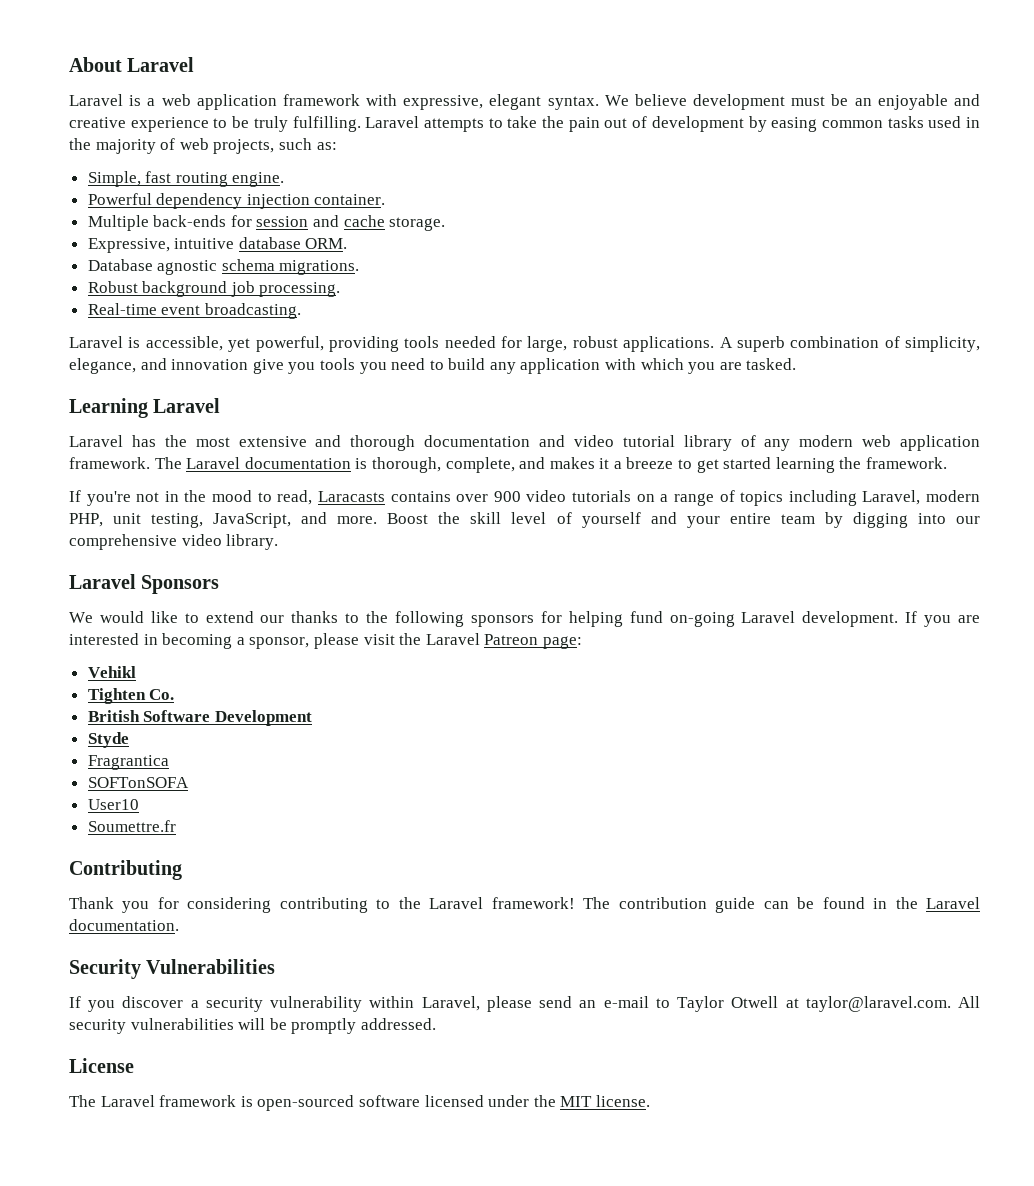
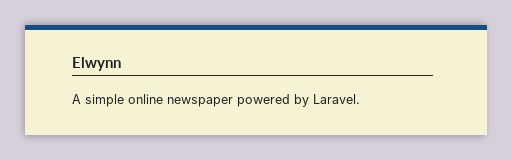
[69,57,195,72] [69,94,980,110] [69,116,981,132] [69,138,337,154] [87,171,285,187] [87,193,386,209] [87,215,446,231] [87,237,348,253] [87,259,360,275] [87,281,341,297] [87,303,301,319] [69,336,980,352] [69,358,797,374] [69,398,221,418] [69,435,980,451] [69,457,948,473] [69,490,980,506] [69,512,981,528] [69,534,279,550] [69,574,220,594] [69,611,981,627] [69,633,582,649] [87,666,136,678] [87,688,175,704] [87,710,312,726] [87,732,129,748] [87,755,169,770] [87,777,189,788] [87,799,139,810] [87,820,176,832] [69,860,182,880] [69,897,981,913] [69,919,179,931] [69,959,276,979] [69,996,981,1012] [69,1018,436,1034] [69,1058,134,1073] [69,1095,650,1111] About Laravel // Laravel is a web application framework with expressive, elegant syntax. We believe development must be an enjoyable and creative experience to be truly fulfilling. Laravel attempts to take the pain out of development by easing common tasks used in the majority of web projects, such as: // Simple, fast routing engine. // Powerful dependency injection container. // Multiple back-ends for session and cache storage. // Expressive, intuitive database ORM. // Database agnostic schema migrations. // Robust background job processing. // Real-time event broadcasting. // Laravel is accessible, yet powerful, providing tools needed for large, robust applications. A superb combination of simplicity, elegance, and innovation give you tools you need to build any application with which you are tasked. // Learning Laravel // Laravel has the most extensive and thorough documentation and video tutorial library of any modern web application framework. The Laravel documentation is thorough, complete, and makes it a breeze to get started learning the framework. // If you're not in the mood to read, Laracasts contains over 900 video tutorials on a range of topics including Laravel, modern PHP, unit testing, JavaScript, and more. Boost the skill level of yourself and your entire team by digging into our comprehensive video library. // Laravel Sponsors // We would like to extend our thanks to the following sponsors for helping fund on-going Laravel development. If you are interested in becoming a sponsor, please visit the Laravel Patreon page: // Vehikl // Tighten Co. // British Software Development // Styde // Fragrantica // SOFTonSOFA // User10 // Soumettre.fr // Contributing // Thank you for considering contributing to the Laravel framework! The contribution guide can be found in the Laravel documentation. // Security Vulnerabilities // If you discover a security vulnerability within Laravel, please send an e-mail to Taylor Otwell at taylor@laravel.com. All security vulnerabilities will be promptly addressed. // License // The Laravel framework is open-sourced software licensed under the MIT license. -> [72,57,121,71] [72,94,360,107] Elwynn // A simple online newspaper powered by Laravel.

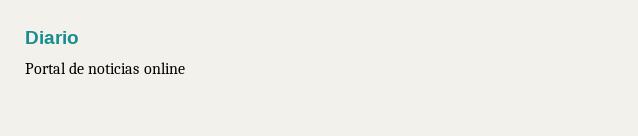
[72,57,121,71] [72,94,360,107] Elwynn // A simple online newspaper powered by Laravel. -> [25,31,79,44] [25,62,185,74] Diario // Portal de noticias online

